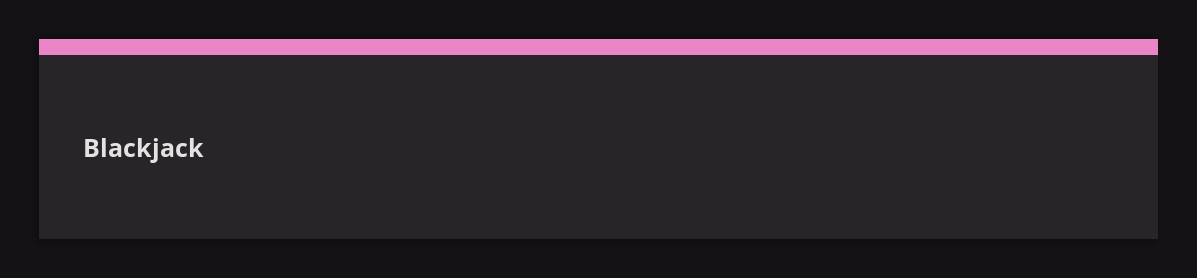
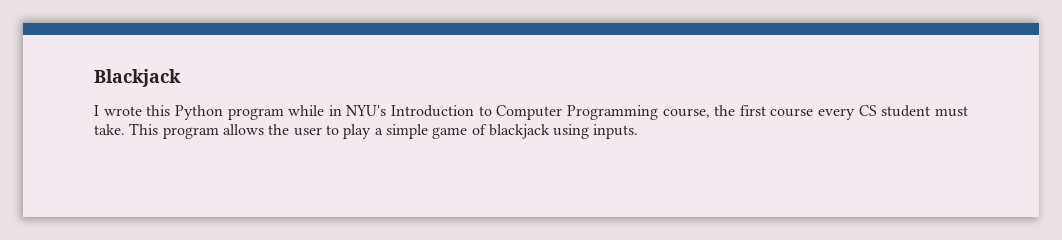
(204, 150) none -> [94,105,969,120] [94,123,639,139] // I wrote this Python program while in NYU's Introduction to Computer Programming course, the first course every CS student must take. This program allows the user to play a simple game of blackjack using inputs.

